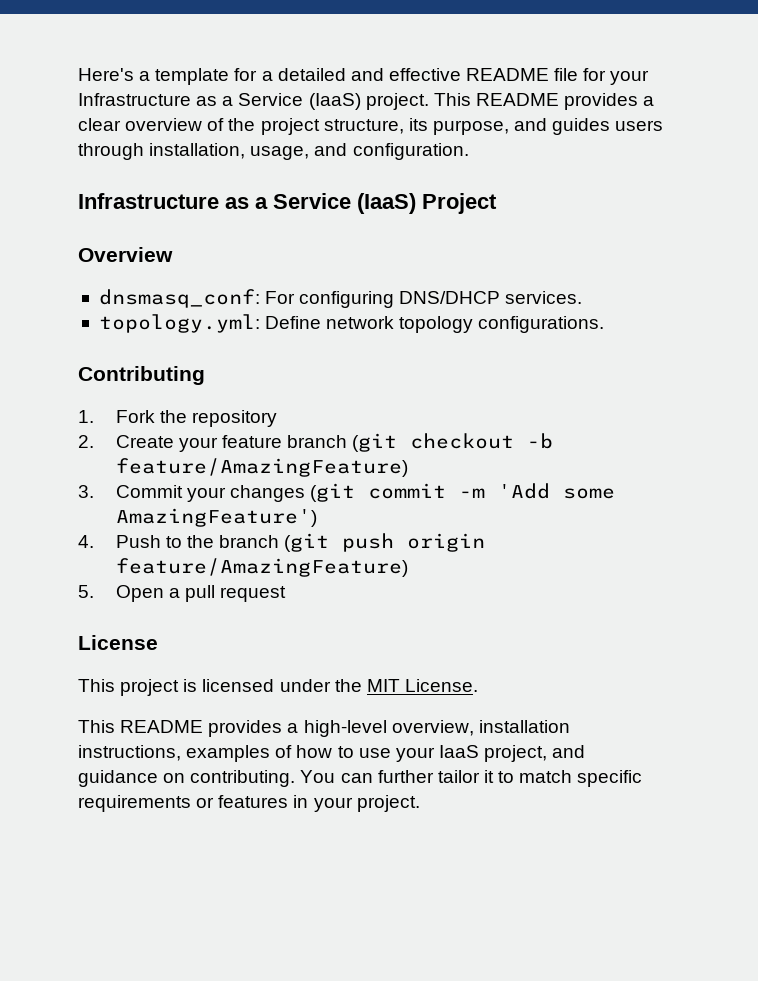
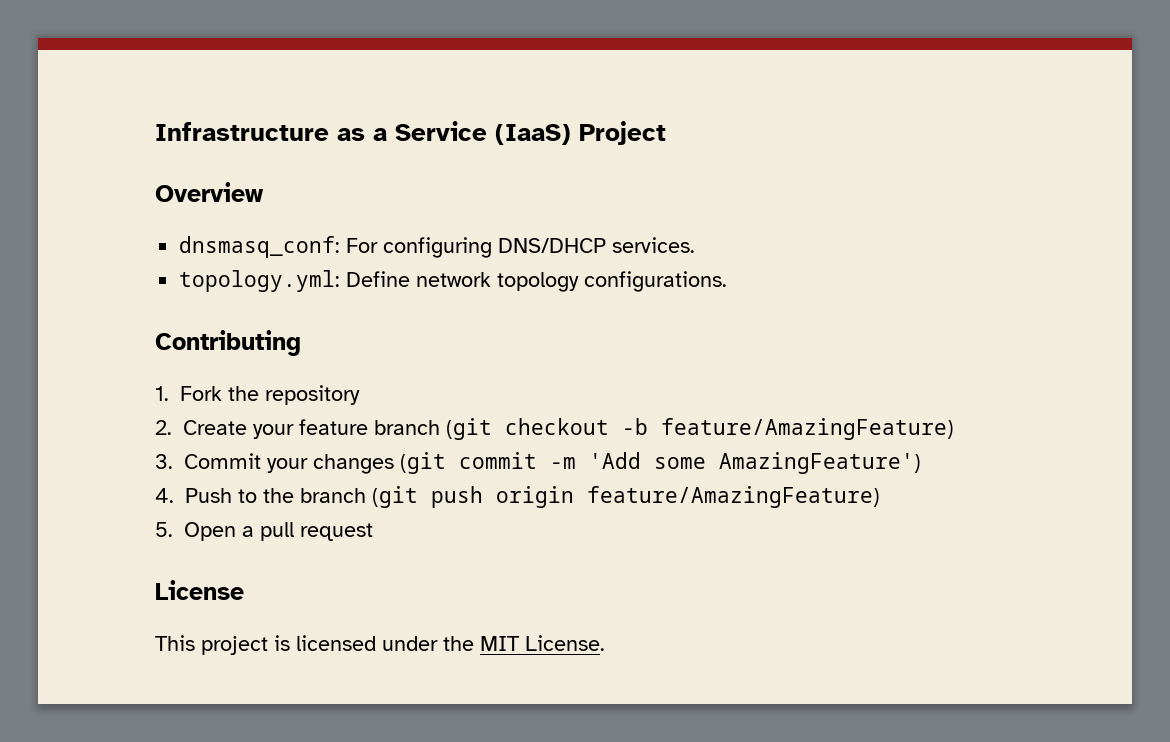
[78,68,650,85] [78,93,655,110] [78,118,664,135] [78,143,469,160] Here's a template for a detailed and effective README file for your Infrastructure as a Service (IaaS) project. This README provides a clear overview of the project structure, its purpose, and guides users through installation, usage, and configuration. // -> (155, 131) none
[78,720,570,737] [78,745,586,762] [78,770,643,787] [78,795,420,812] // This README provides a high-level overview, installation instructions, examples of how to use your IaaS project, and guidance on contributing. You can further tailor it to match specific requirements or features in your project. -> (605, 643) none

